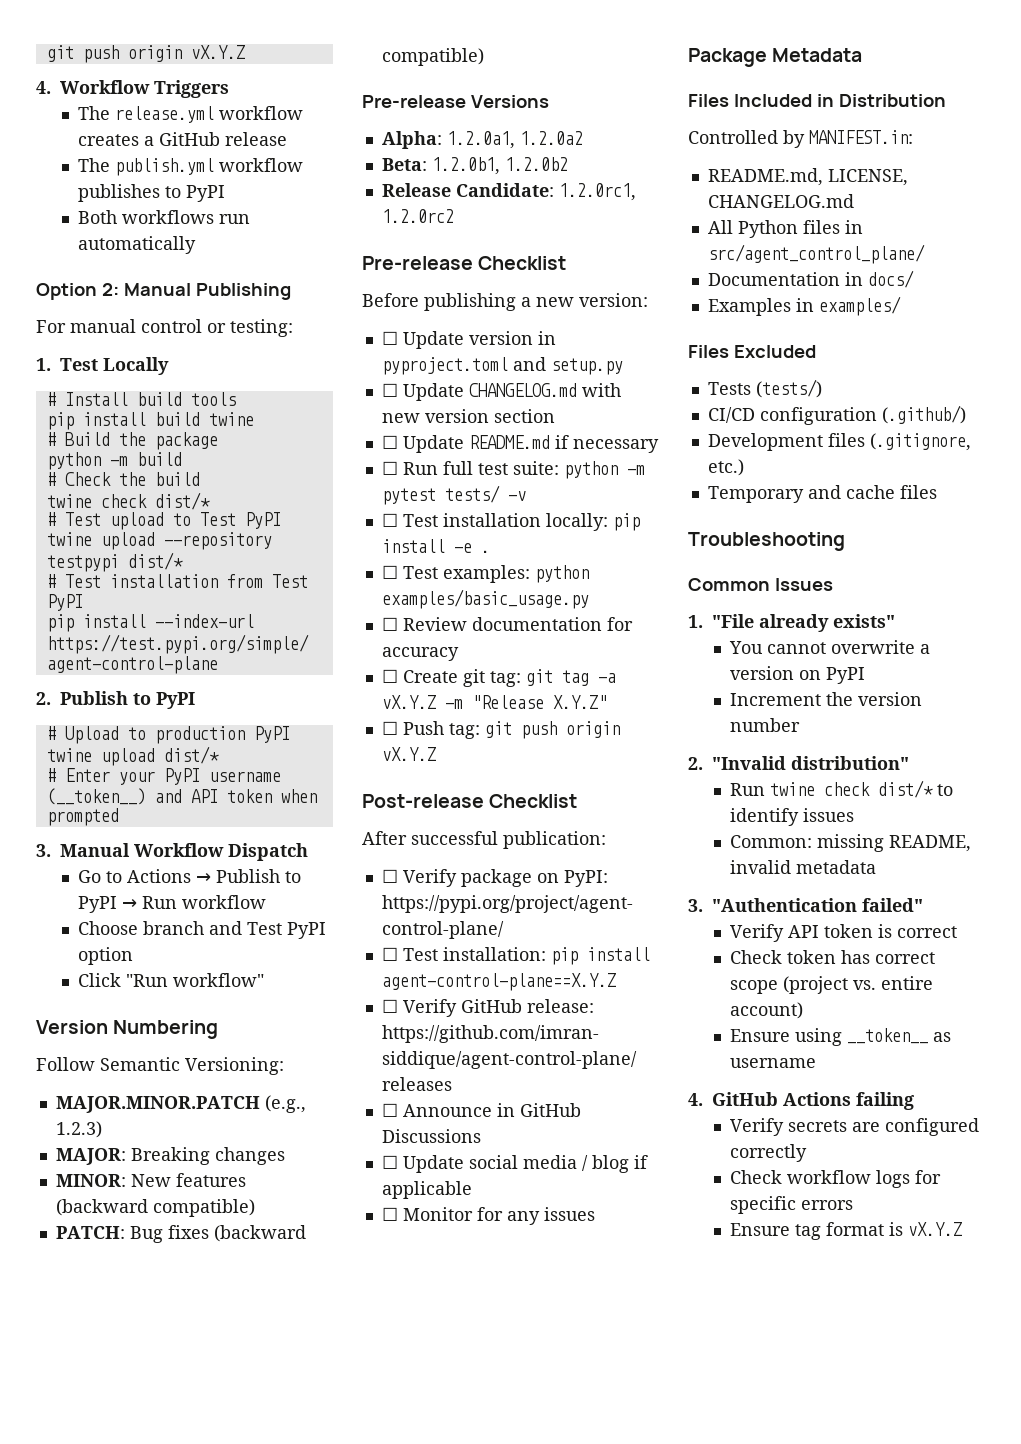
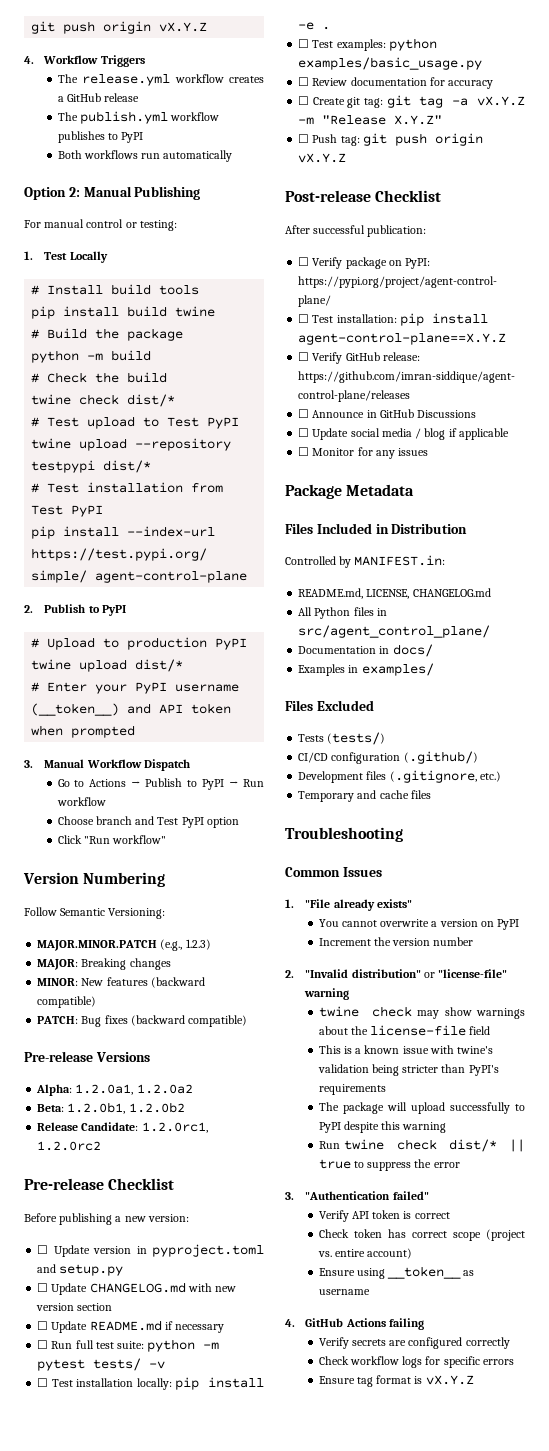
[730,780,954,798] [730,808,855,826] [730,834,972,852] [730,860,877,874] // Run twine check dist/* to identify issues // Common: missing README, invalid metadata -> [423,969,508,978] [304,988,350,1000] [318,1006,525,1019] [318,1025,491,1036] [318,1045,494,1054] [317,1064,499,1076] [318,1084,386,1095] [318,1102,525,1114] [318,1121,447,1133] [318,1139,525,1152] [318,1159,460,1171] or "license-file" warning // twine check may show warnings about the license-file field // This is a known issue with twine's validation being stricter than PyPI's requirements // The package will upload successfully to PyPI despite this warning // Run twine check dist/* || true to suppress the error

